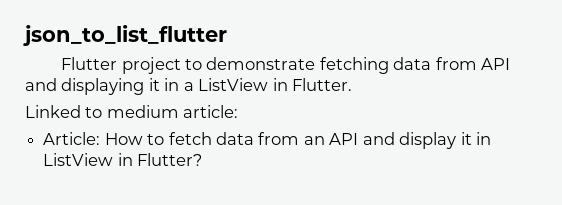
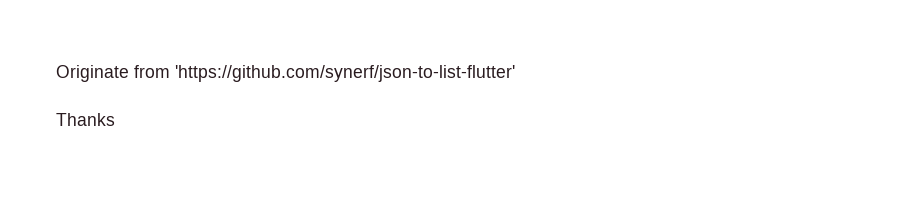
[23,25,227,46] [61,57,511,74] [25,78,353,95] [25,105,239,118] [43,132,492,149] [43,153,203,166] json_to_list_flutter // Flutter project to demonstrate fetching data from API and displaying it in a ListView in Flutter. // Linked to medium article: // Article: How to fetch data from an API and display it in ListView in Flutter? -> [56,65,515,82] [56,113,115,126] Originate from 'https://github.com/synerf/json-to-list-flutter' // Thanks

